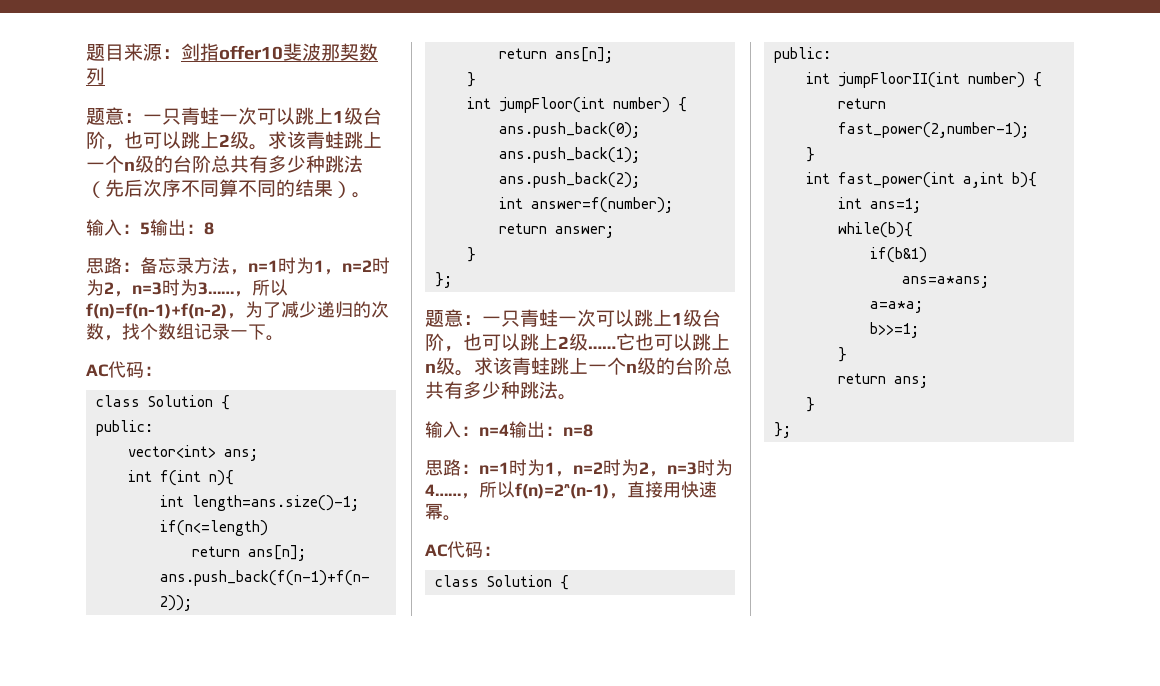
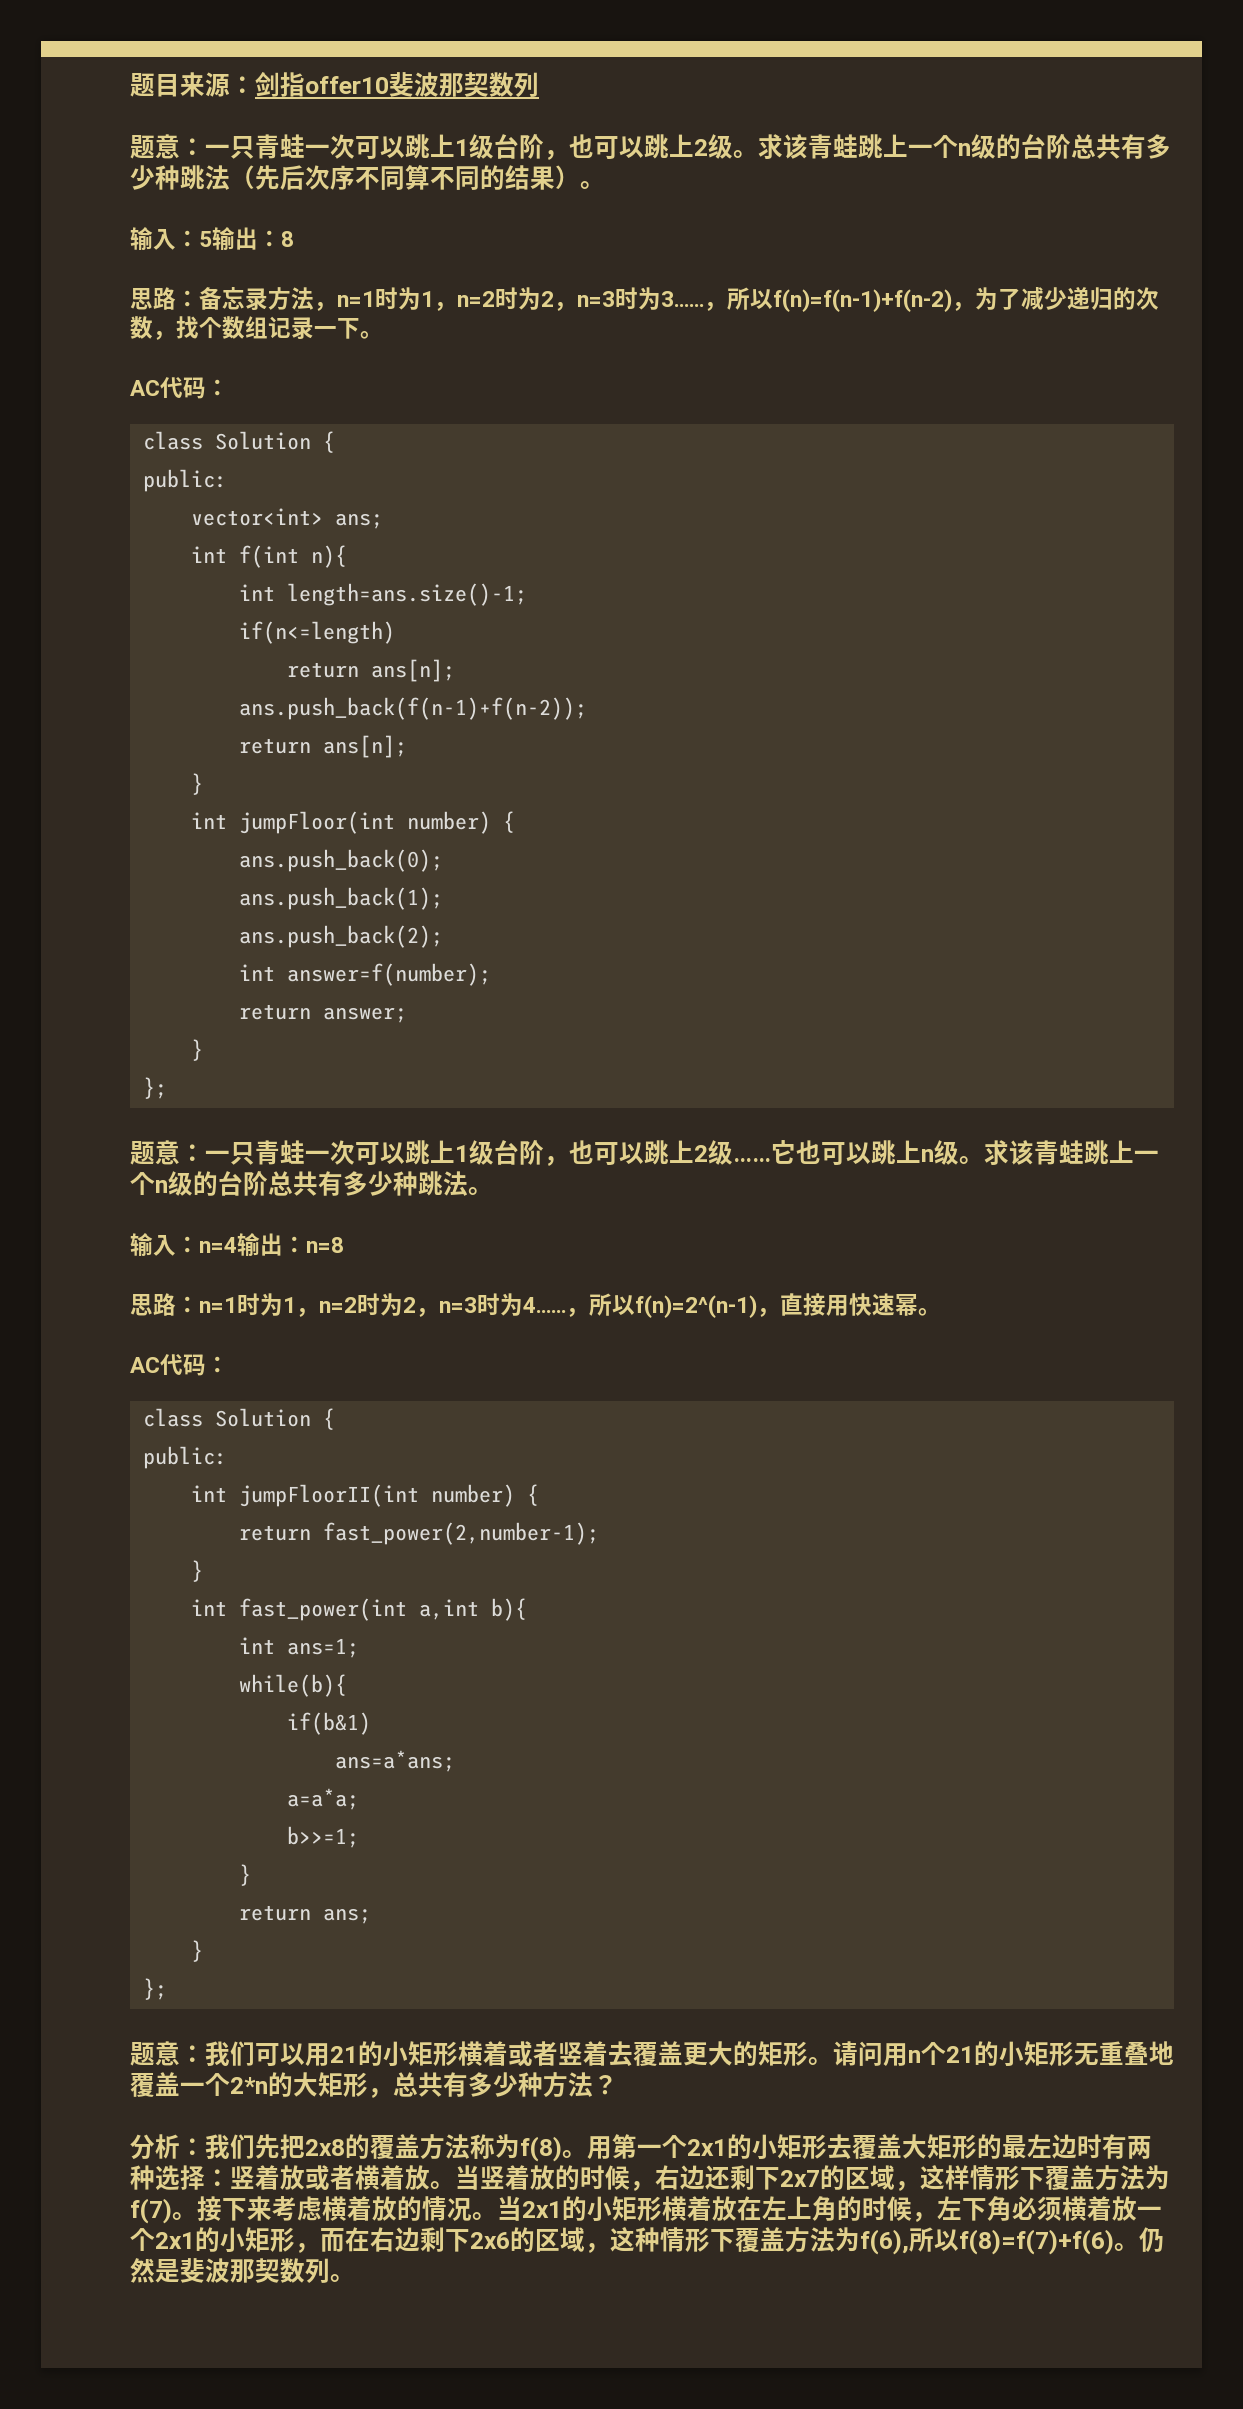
(791, 430) none -> [130,2041,1174,2067] [130,2072,618,2098] [130,2134,1152,2162] [130,2165,1170,2191] [130,2196,1162,2224] [130,2227,1164,2255] [130,2258,355,2283] // 题意：我们可以用21的小矩形横着或者竖着去覆盖更大的矩形。请问用n个21的小矩形无重叠地覆盖一个2*n的大矩形，总共有多少种方法？ // 分析：我们先把2x8的覆盖方法称为f(8)。用第一个2x1的小矩形去覆盖大矩形的最左边时有两种选择：竖着放或者横着放。当竖着放的时候，右边还剩下2x7的区域，这样情形下覆盖方法为f(7)。接下来考虑横着放的情况。当2x1的小矩形横着放在左上角的时候，左下角必须横着放一个2x1的小矩形，而在右边剩下2x6的区域，这种情形下覆盖方法为f(6),所以f(8)=f(7)+f(6)。仍然是斐波那契数列。

